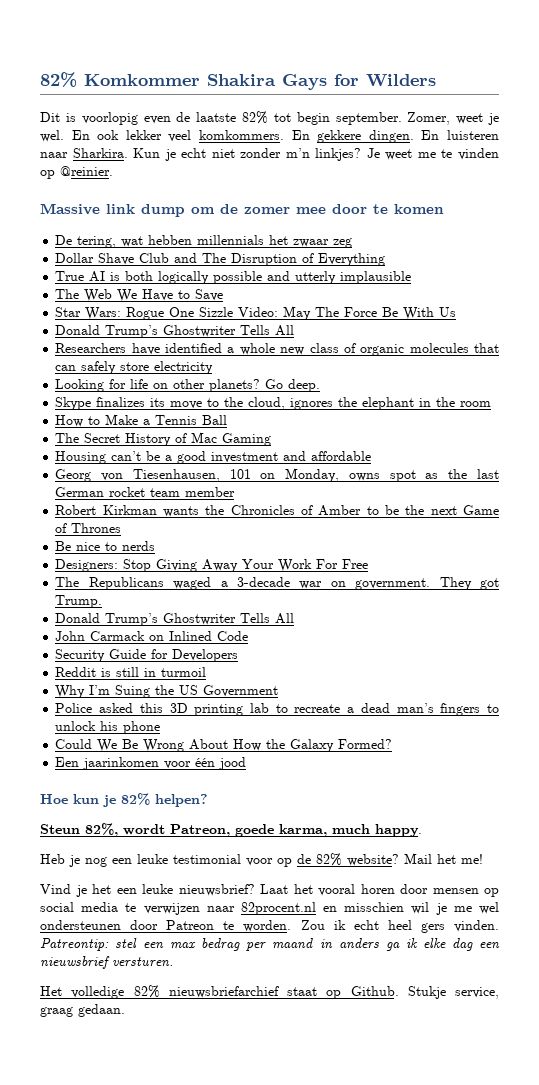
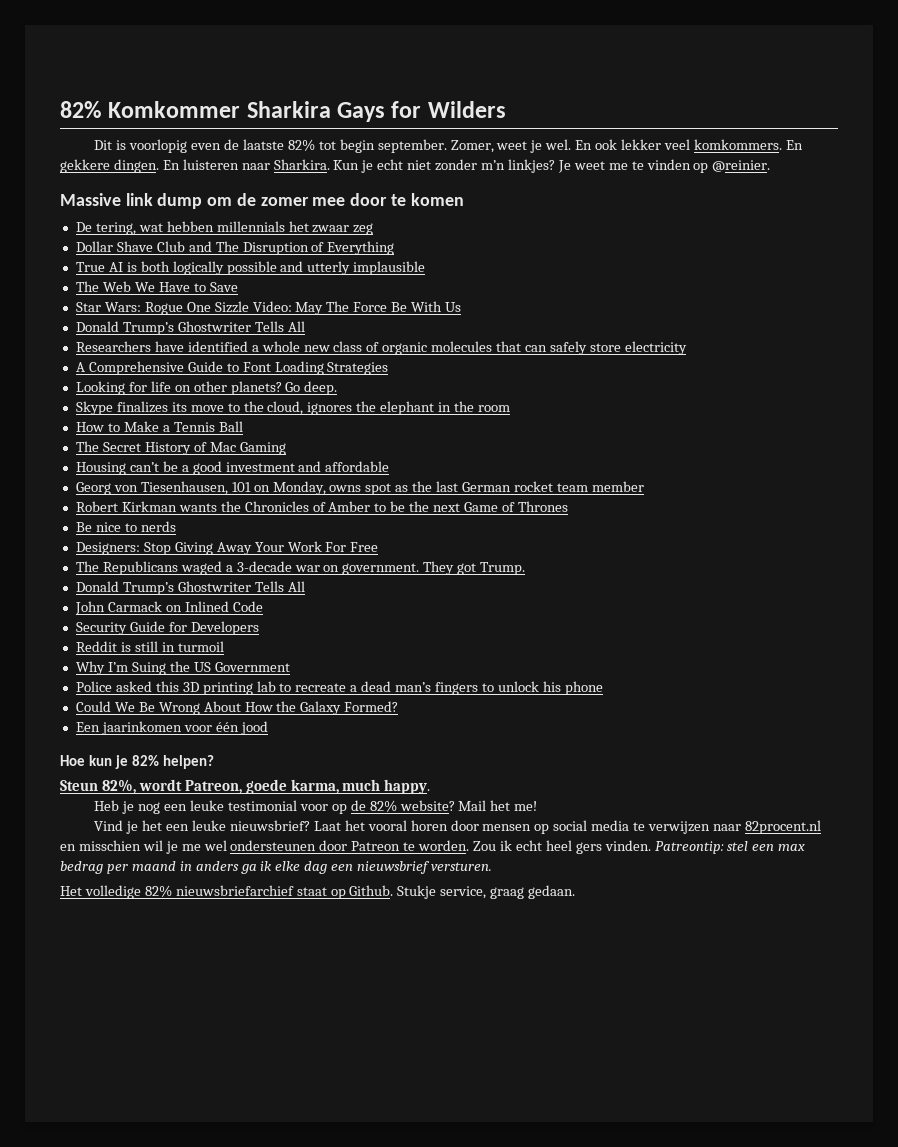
[207,74,276,86] Shakira -> [246,101,331,118] Sharkira
(214, 367) none -> [75,361,389,375] // A Comprehensive Guide to Font Loading Strategies

